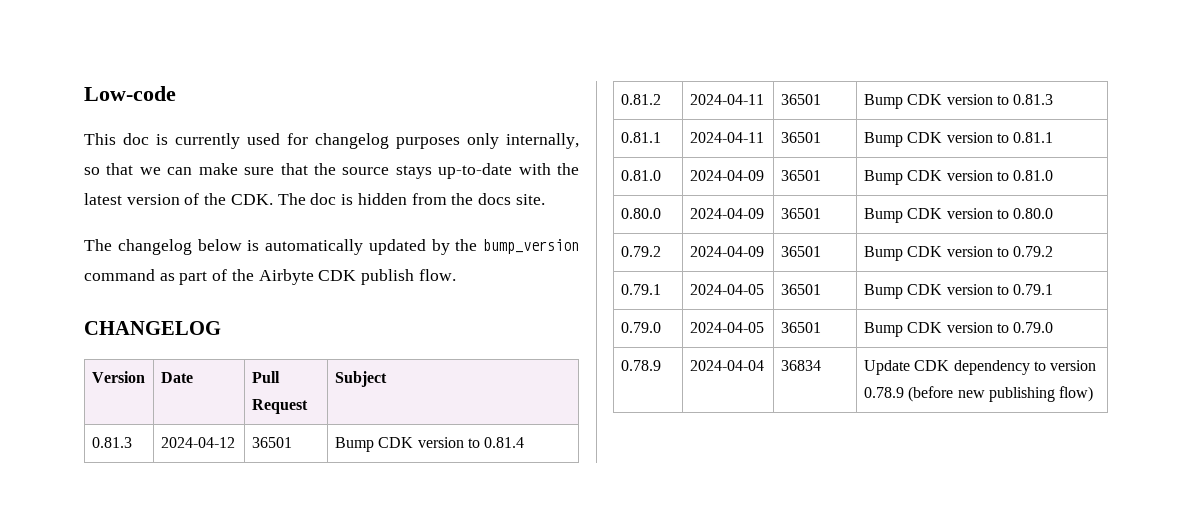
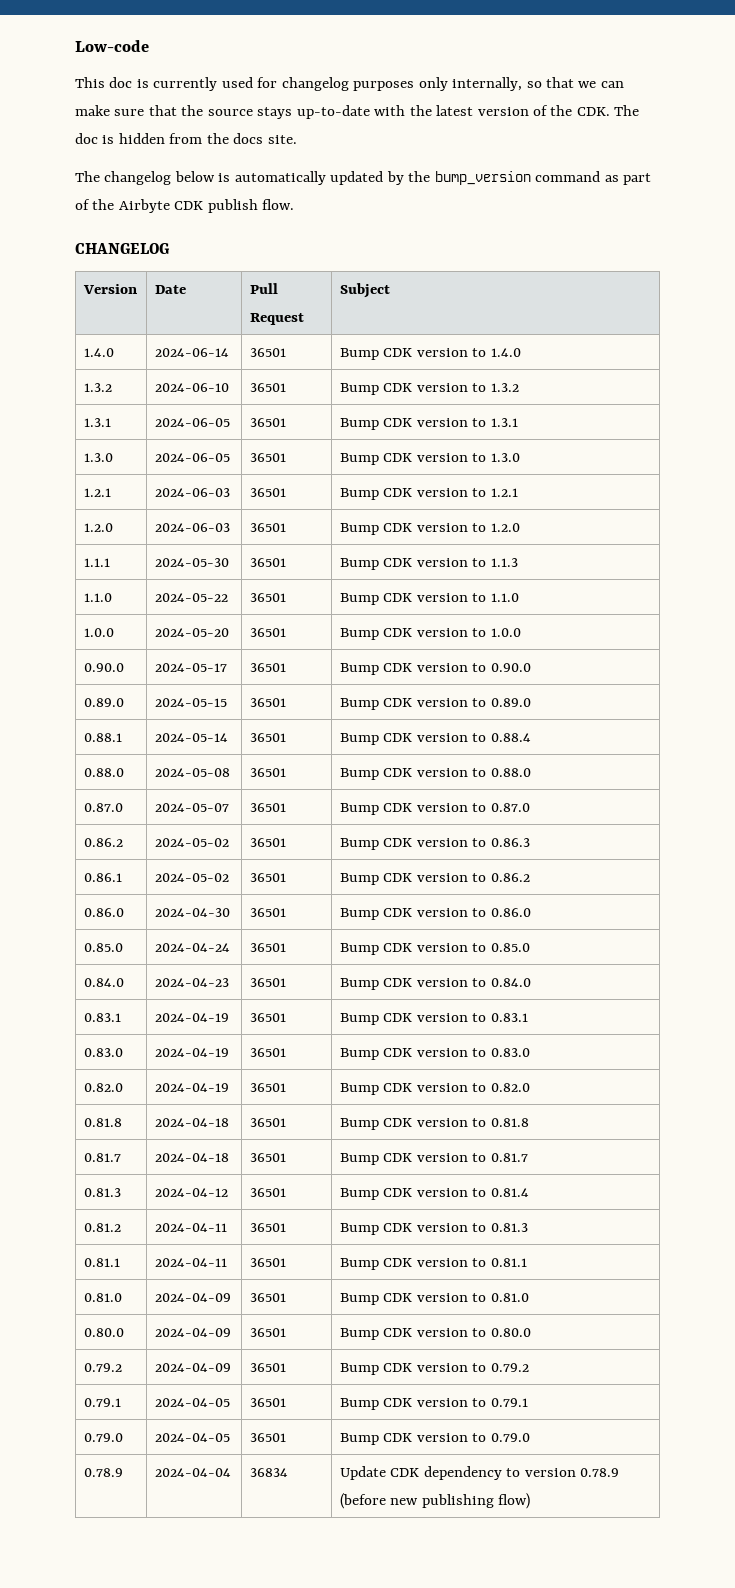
(387, 379) none -> [83,348,114,357] [154,348,229,357] [249,348,286,357] [339,348,521,360] [83,383,112,392] [154,383,229,392] [249,383,286,392] [339,383,519,395] [83,418,111,427] [154,418,230,427] [249,418,286,427] [339,418,518,430] [83,453,113,462] [154,453,230,462] [249,453,286,462] [339,453,520,465] [83,488,111,497] [154,488,230,497] [249,488,286,497] [339,488,518,500] [83,523,113,532] [154,523,230,532] [249,523,286,532] [339,523,520,535] [83,558,110,567] [154,558,229,567] [249,558,286,567] [339,558,518,570] [83,593,112,602] [154,593,228,602] [249,593,286,602] [339,593,519,605] [83,628,114,637] [154,628,229,637] [249,628,286,637] [339,628,521,640] [83,663,124,672] [154,663,227,672] [249,663,286,672] [339,663,531,675] [83,698,124,707] [154,698,227,707] [249,698,286,707] [339,698,531,710] [83,733,122,742] [154,733,228,742] [249,733,286,742] [339,733,531,745] [83,768,124,777] [154,768,230,777] [249,768,286,777] [339,768,531,780] [83,803,123,812] [154,803,229,812] [249,803,286,812] [339,803,530,815] [83,838,123,847] [154,838,229,847] [249,838,286,847] [339,838,530,850] [83,873,122,882] [154,873,229,882] [249,873,286,882] [339,873,530,885] [83,908,124,917] [154,908,230,917] [249,908,286,917] [339,908,531,920] [83,943,123,952] [154,943,230,952] [249,943,286,952] [339,943,530,955] [83,978,124,987] [154,978,229,987] [249,978,286,987] [339,978,531,990] [83,1013,121,1022] [154,1013,229,1022] [249,1013,286,1022] [339,1013,528,1025] [83,1048,123,1057] [154,1048,229,1057] [249,1048,286,1057] [339,1048,530,1060] [83,1083,123,1092] [154,1083,229,1092] [249,1083,286,1092] [339,1083,530,1095] [83,1118,122,1127] [154,1118,229,1127] [249,1118,286,1127] [339,1118,529,1130] [83,1153,121,1162] [154,1153,229,1162] [249,1153,286,1162] [339,1153,528,1165] // 1.4.0 | 2024-06-14 | 36501 | Bump CDK version to 1.4.0 // 1.3.2 | 2024-06-10 | 36501 | Bump CDK version to 1.3.2 // 1.3.1 | 2024-06-05 | 36501 | Bump CDK version to 1.3.1 // 1.3.0 | 2024-06-05 | 36501 | Bump CDK version to 1.3.0 // 1.2.1 | 2024-06-03 | 36501 | Bump CDK version to 1.2.1 // 1.2.0 | 2024-06-03 | 36501 | Bump CDK version to 1.2.0 // 1.1.1 | 2024-05-30 | 36501 | Bump CDK version to 1.1.3 // 1.1.0 | 2024-05-22 | 36501 | Bump CDK version to 1.1.0 // 1.0.0 | 2024-05-20 | 36501 | Bump CDK version to 1.0.0 // 0.90.0 | 2024-05-17 | 36501 | Bump CDK version to 0.90.0 // 0.89.0 | 2024-05-15 | 36501 | Bump CDK version to 0.89.0 // 0.88.1 | 2024-05-14 | 36501 | Bump CDK version to 0.88.4 // 0.88.0 | 2024-05-08 | 36501 | Bump CDK version to 0.88.0 // 0.87.0 | 2024-05-07 | 36501 | Bump CDK version to 0.87.0 // 0.86.2 | 2024-05-02 | 36501 | Bump CDK version to 0.86.3 // 0.86.1 | 2024-05-02 | 36501 | Bump CDK version to 0.86.2 // 0.86.0 | 2024-04-30 | 36501 | Bump CDK version to 0.86.0 // 0.85.0 | 2024-04-24 | 36501 | Bump CDK version to 0.85.0 // 0.84.0 | 2024-04-23 | 36501 | Bump CDK version to 0.84.0 // 0.83.1 | 2024-04-19 | 36501 | Bump CDK version to 0.83.1 // 0.83.0 | 2024-04-19 | 36501 | Bump CDK version to 0.83.0 // 0.82.0 | 2024-04-19 | 36501 | Bump CDK version to 0.82.0 // 0.81.8 | 2024-04-18 | 36501 | Bump CDK version to 0.81.8 // 0.81.7 | 2024-04-18 | 36501 | Bump CDK version to 0.81.7

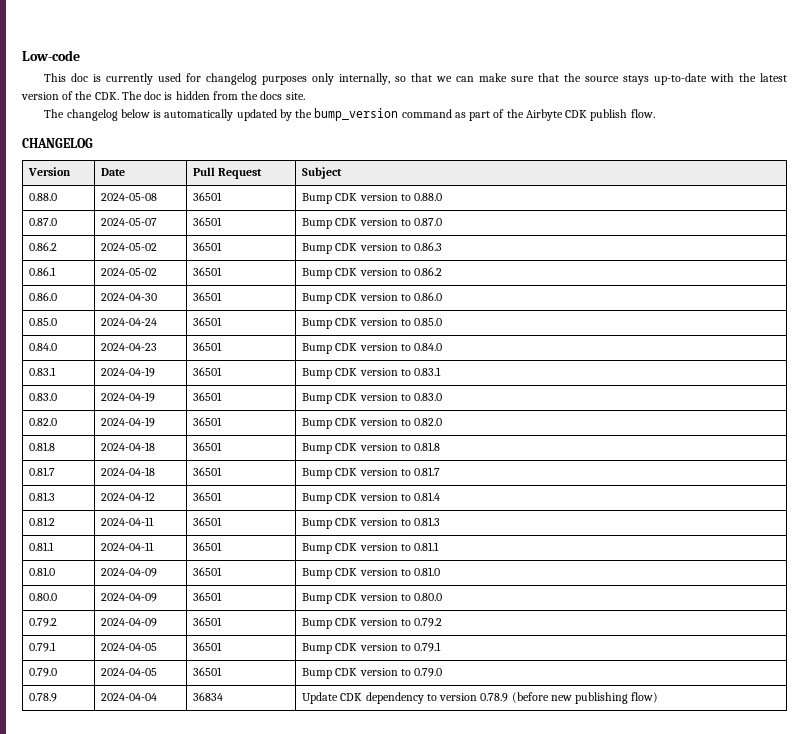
[83,348,114,357] [154,348,229,357] [249,348,286,357] [339,348,521,360] [83,383,112,392] [154,383,229,392] [249,383,286,392] [339,383,519,395] [83,418,111,427] [154,418,230,427] [249,418,286,427] [339,418,518,430] [83,453,113,462] [154,453,230,462] [249,453,286,462] [339,453,520,465] [83,488,111,497] [154,488,230,497] [249,488,286,497] [339,488,518,500] [83,523,113,532] [154,523,230,532] [249,523,286,532] [339,523,520,535] [83,558,110,567] [154,558,229,567] [249,558,286,567] [339,558,518,570] [83,593,112,602] [154,593,228,602] [249,593,286,602] [339,593,519,605] [83,628,114,637] [154,628,229,637] [249,628,286,637] [339,628,521,640] [83,663,124,672] [154,663,227,672] [249,663,286,672] [339,663,531,675] [83,698,124,707] [154,698,227,707] [249,698,286,707] [339,698,531,710] [83,733,122,742] [154,733,228,742] [249,733,286,742] [339,733,531,745] // 1.4.0 | 2024-06-14 | 36501 | Bump CDK version to 1.4.0 // 1.3.2 | 2024-06-10 | 36501 | Bump CDK version to 1.3.2 // 1.3.1 | 2024-06-05 | 36501 | Bump CDK version to 1.3.1 // 1.3.0 | 2024-06-05 | 36501 | Bump CDK version to 1.3.0 // 1.2.1 | 2024-06-03 | 36501 | Bump CDK version to 1.2.1 // 1.2.0 | 2024-06-03 | 36501 | Bump CDK version to 1.2.0 // 1.1.1 | 2024-05-30 | 36501 | Bump CDK version to 1.1.3 // 1.1.0 | 2024-05-22 | 36501 | Bump CDK version to 1.1.0 // 1.0.0 | 2024-05-20 | 36501 | Bump CDK version to 1.0.0 // 0.90.0 | 2024-05-17 | 36501 | Bump CDK version to 0.90.0 // 0.89.0 | 2024-05-15 | 36501 | Bump CDK version to 0.89.0 // 0.88.1 | 2024-05-14 | 36501 | Bump CDK version to 0.88.4 -> (343, 173) none

